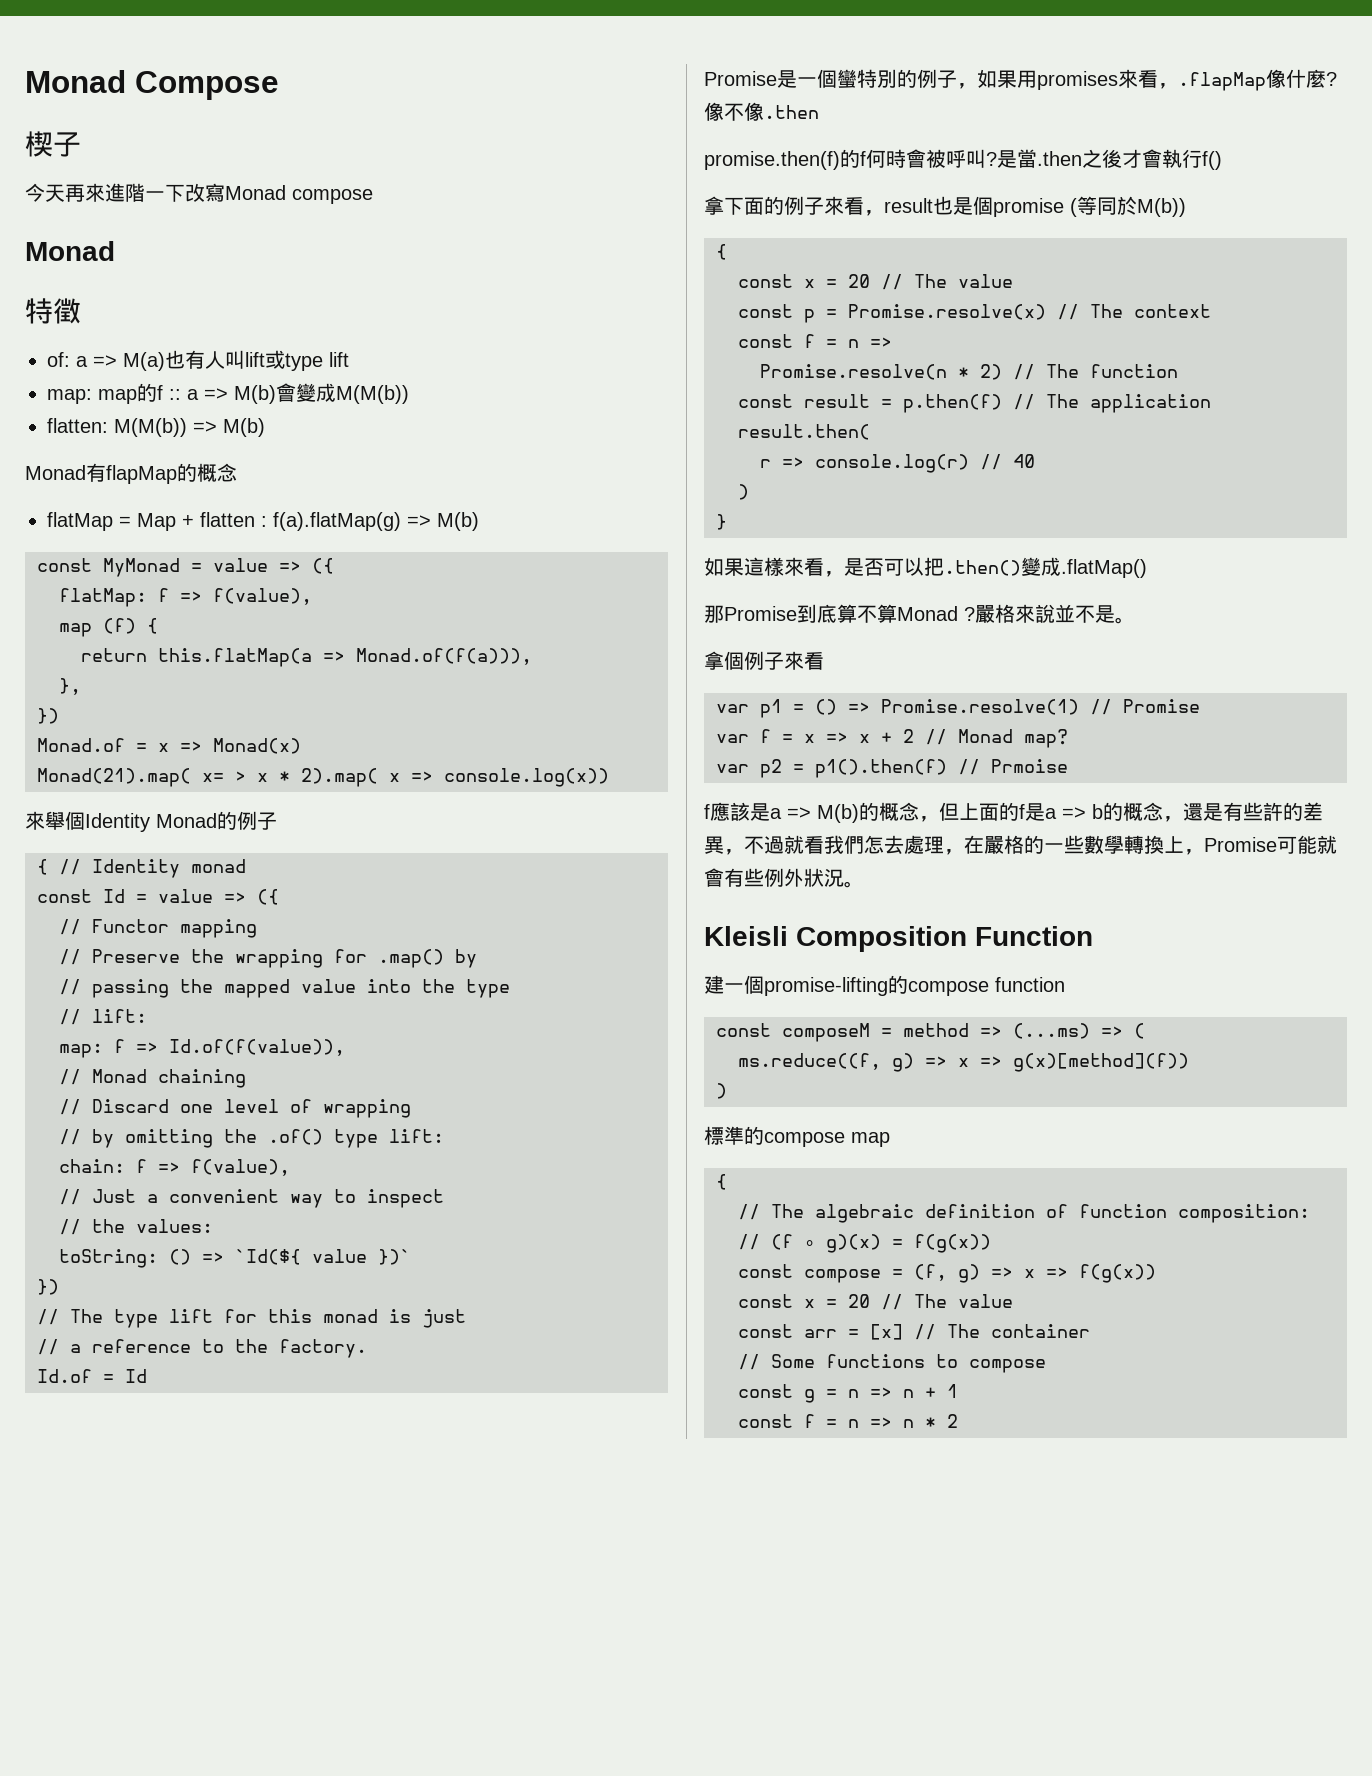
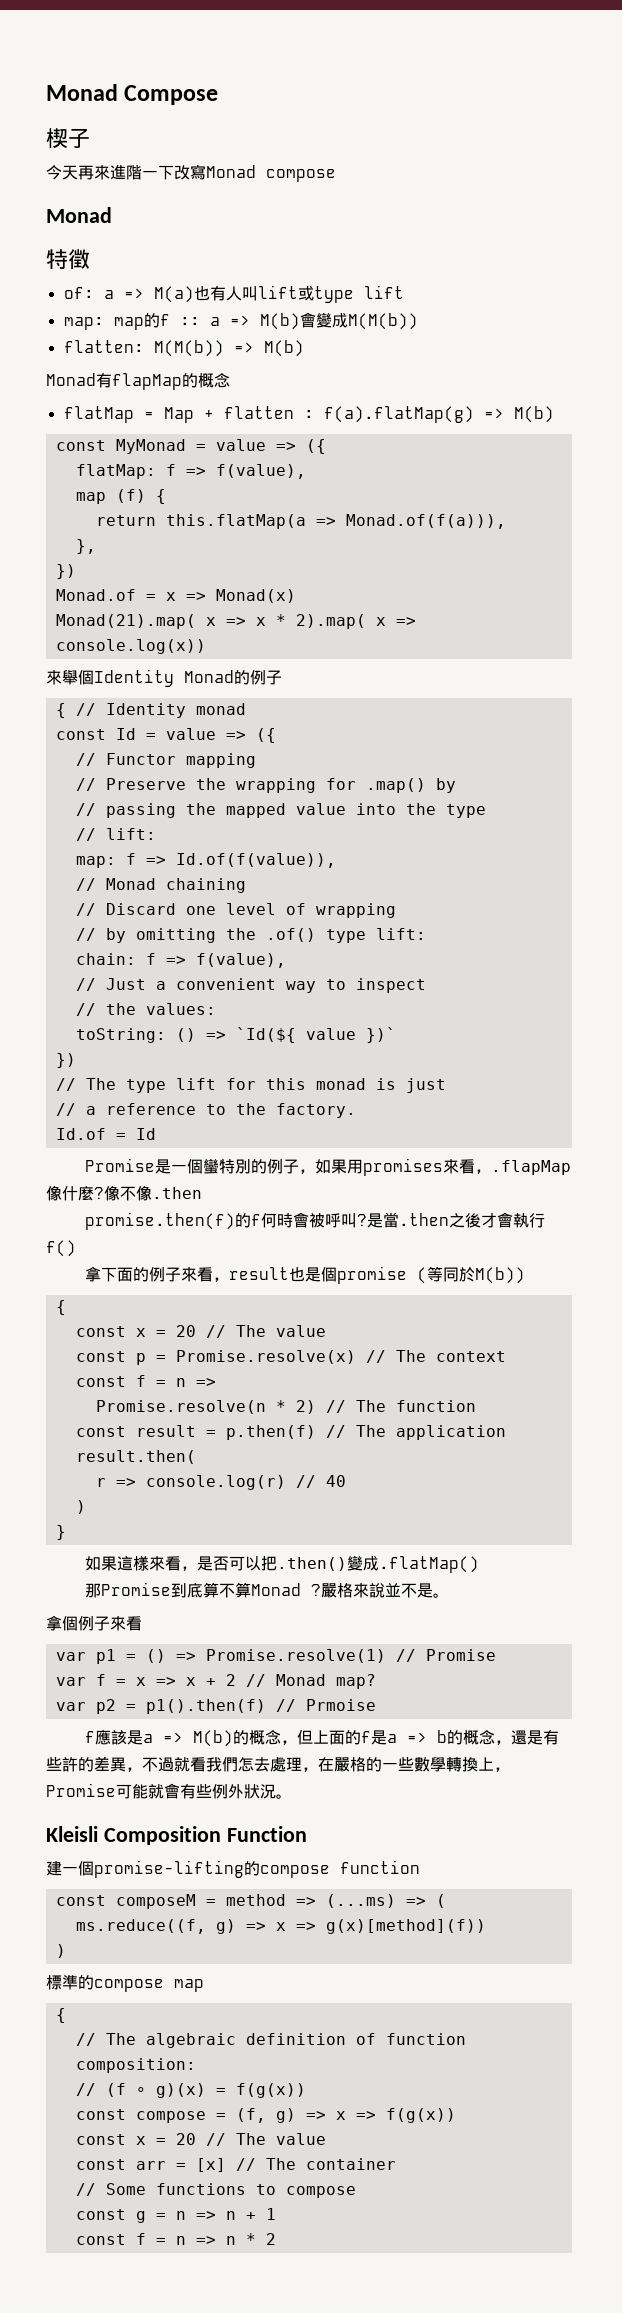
[202,771,246,782] x= > -> [205,617,246,626] x =>

